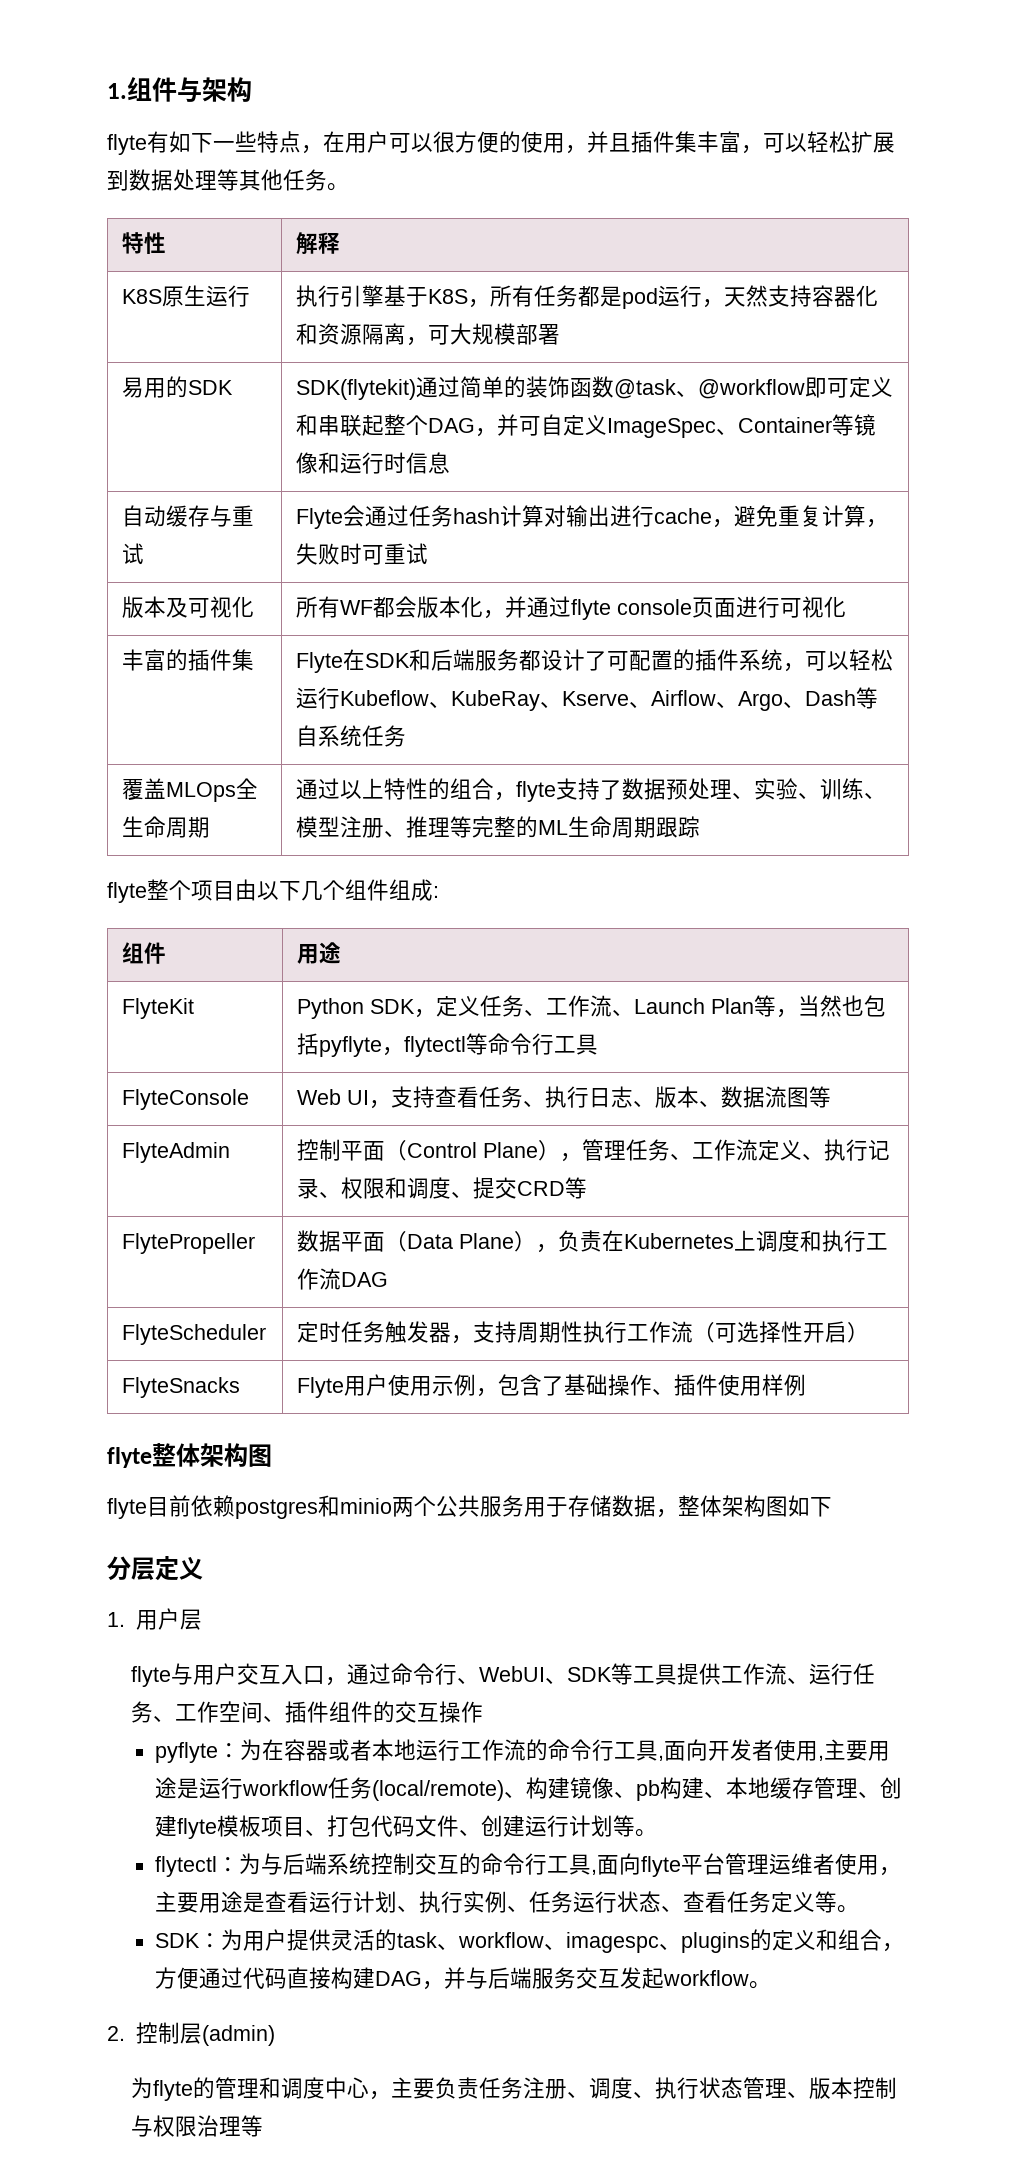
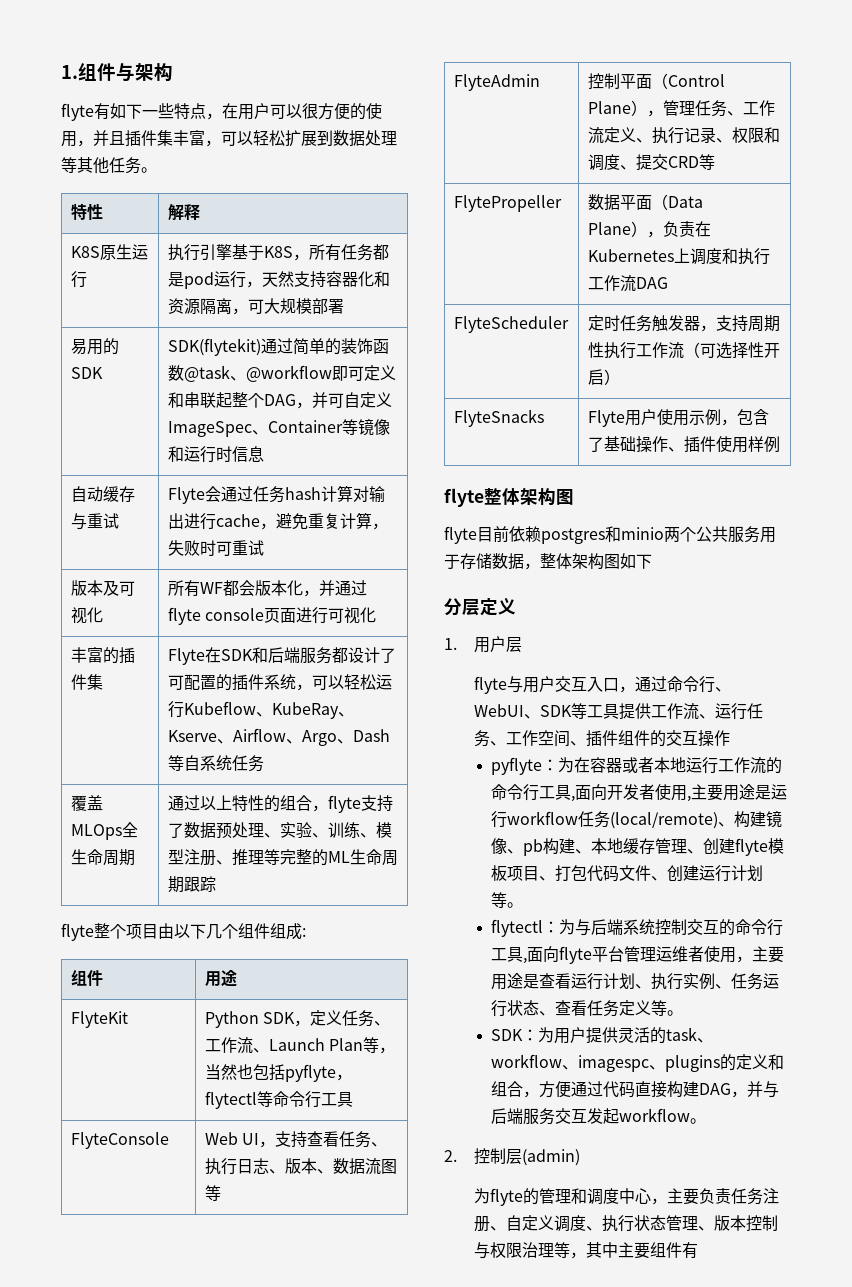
(590, 2094) none -> [505,1215,554,1231] 自定义
(264, 2126) none -> [569,1242,698,1259] ，其中主要组件有

